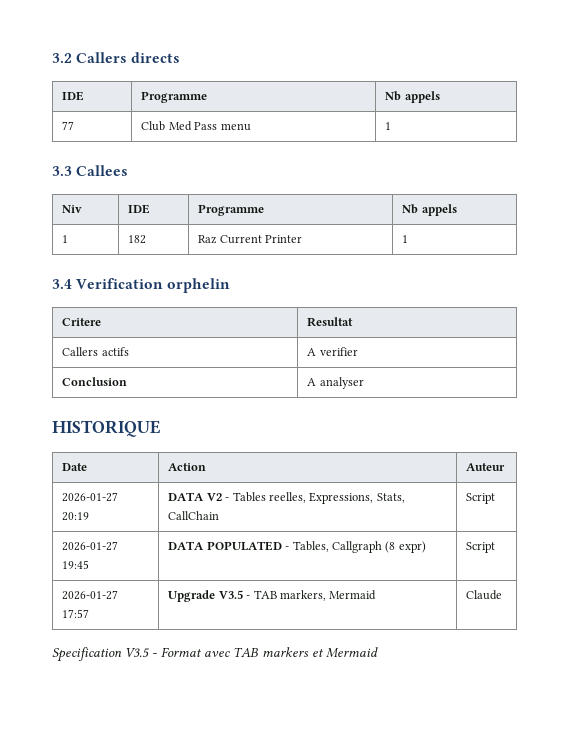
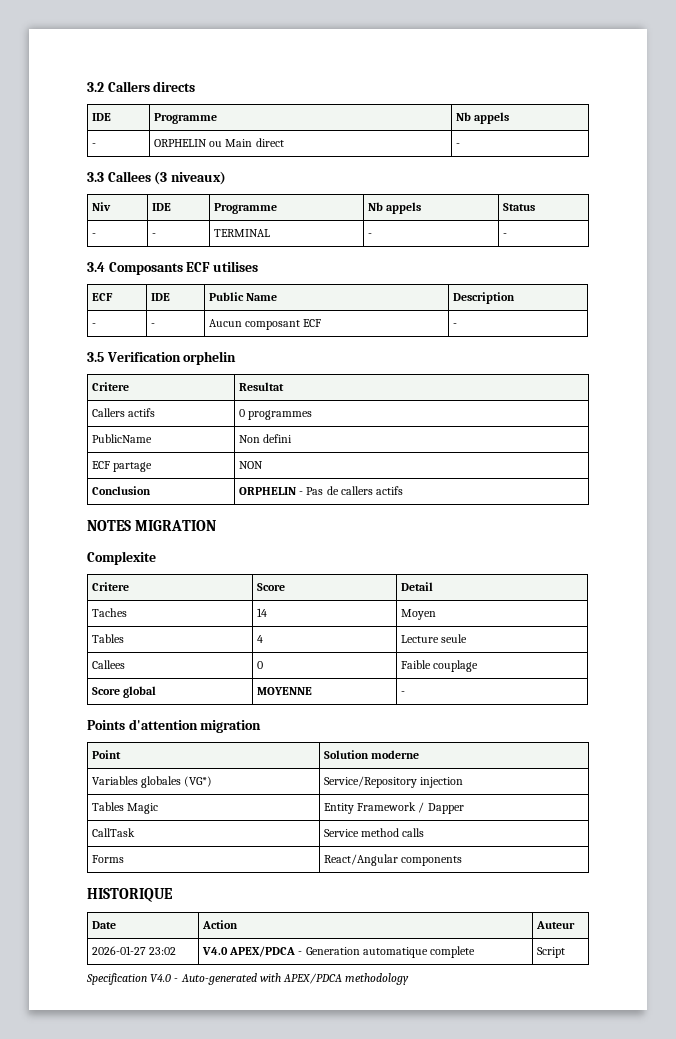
[62,121,75,130] [141,121,251,131] [385,122,392,130] 77 | Club Med Pass menu | 1 -> [91,143,96,147] [153,138,284,147] [455,143,460,147] - | ORPHELIN ou Main direct | -
(129, 170) none -> [154,171,226,185] (3 niveaux)
[62,235,69,243] [128,235,147,244] [198,235,303,244] [402,235,409,243] [52,279,72,289] // 1 | 182 | Raz Current Printer | 1 // 3.4 -> [502,203,535,211] [91,233,96,237] [151,233,156,237] [213,229,270,237] [367,233,372,237] [502,233,507,237] [87,261,258,275] [91,293,113,301] [150,293,170,301] [208,292,278,301] [452,292,515,304] [91,323,96,327] [150,323,155,327] [208,319,322,330] [452,323,457,327] [87,352,104,362] | Status // - | - | TERMINAL | - | - // 3.4 Composants ECF utilises // ECF | IDE | Public Name | Description // - | - | Aucun composant ECF | - // 3.5
[307,347,358,356] [62,377,128,386] [307,377,364,389] A verifier // Conclusion | A analyser -> [238,409,313,420] [91,434,152,443] [238,434,293,443] [91,461,153,472] [238,461,263,469] [91,486,151,495] [238,486,404,495] [87,520,217,531] [87,551,156,565] [91,582,129,591] [256,583,285,591] [400,582,433,591] [91,608,127,617] [256,608,267,617] [400,609,436,620] [91,634,124,643] [256,635,263,643] [400,634,468,643] [91,660,125,669] [256,661,263,669] [400,660,479,672] [91,686,157,698] [256,687,312,695] [400,691,405,695] [87,719,262,733] [91,750,121,759] [323,750,420,759] [91,776,213,788] [323,776,464,788] [91,802,159,814] [323,802,464,814] [91,828,135,837] [323,828,425,837] [91,855,124,863] [323,854,463,866] 0 programmes // PublicName | Non defini // ECF partage | NON // Conclusion | ORPHELIN - Pas de callers actifs // NOTES MIGRATION // Complexite // Critere | Score | Detail // Taches | 14 | Moyen // Tables | 4 | Lecture seule // Callees | 0 | Faible couplage // Score global | MOYENNE | - // Points d'attention migration // Point | Solution moderne // Variables globales (VG*) | Service/Repository injection // Tables Magic | Entity Framework / Dapper // CallTask | Service method calls // Forms | React/Angular components
[62,512,90,521] [168,492,405,504] [168,511,220,520] [466,493,496,504] [62,541,119,551] [62,560,90,569] [168,541,426,553] [466,542,496,553] [62,590,119,600] [62,609,90,618] [168,590,377,602] [466,590,503,600] [52,647,378,662] 20:19 | DATA V2 - Tables reelles, Expressions, Stats, CallChain | Script // 2026-01-27 19:45 | DATA POPULATED - Tables, Callgraph (8 expr) | Script // 2026-01-27 17:57 | Upgrade V3.5 - TAB markers, Mermaid | Claude // Specification V3.5 - Format avec TAB markers et Mermaid -> [149,947,177,955] [201,946,476,958] [536,947,565,958] [86,973,410,985] 23:02 | V4.0 APEX/PDCA - Generation automatique complete | Script // Specification V4.0 - Auto-generated with APEX/PDCA methodology

